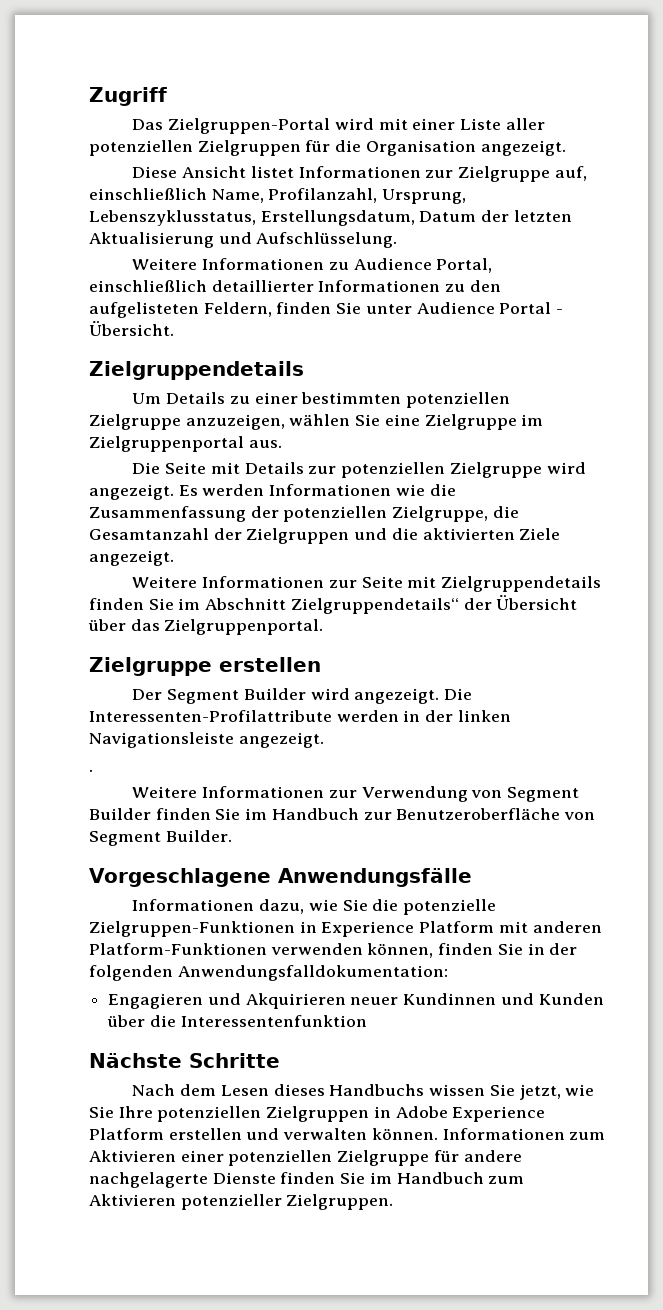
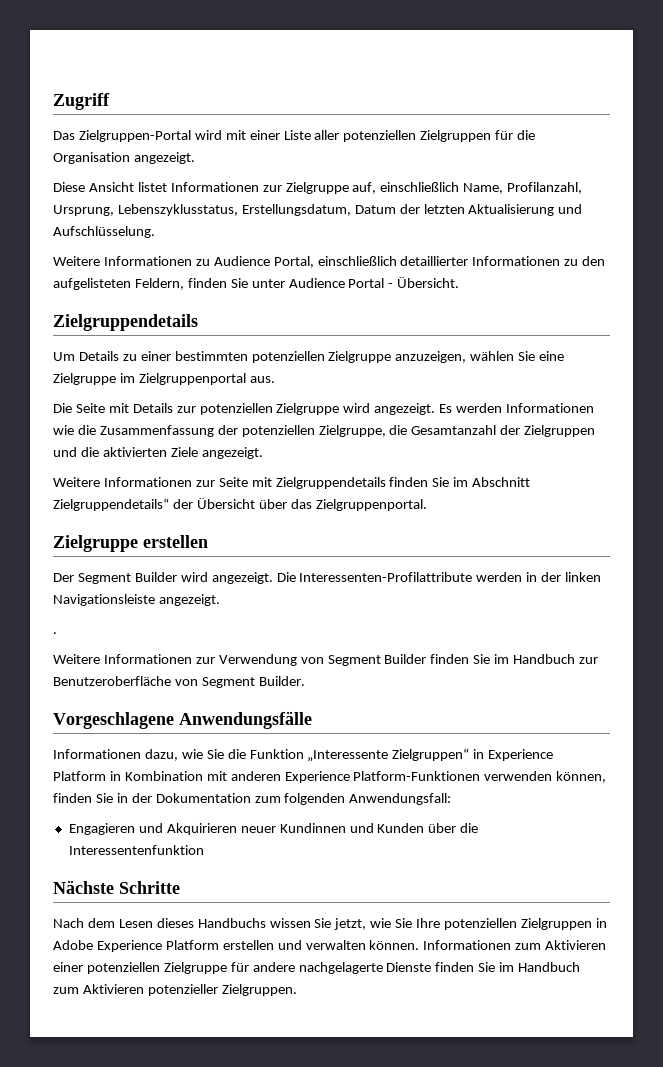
[403,899,497,915] [89,921,295,937] potenzielle Zielgruppen-Funktionen -> [249,748,470,762] Funktion „Interessente Zielgruppen“
(495, 927) none -> [109,771,203,781] in Kombination
(602, 927) none -> [284,771,350,783] Experience
[89,965,448,981] folgenden Anwendungsfalldokumentation: -> [155,793,452,805] Dokumentation zum folgenden Anwendungsfall:

